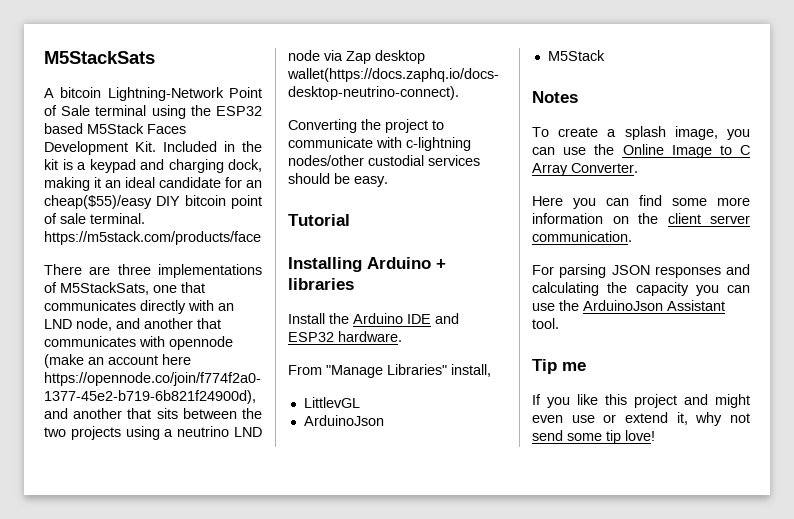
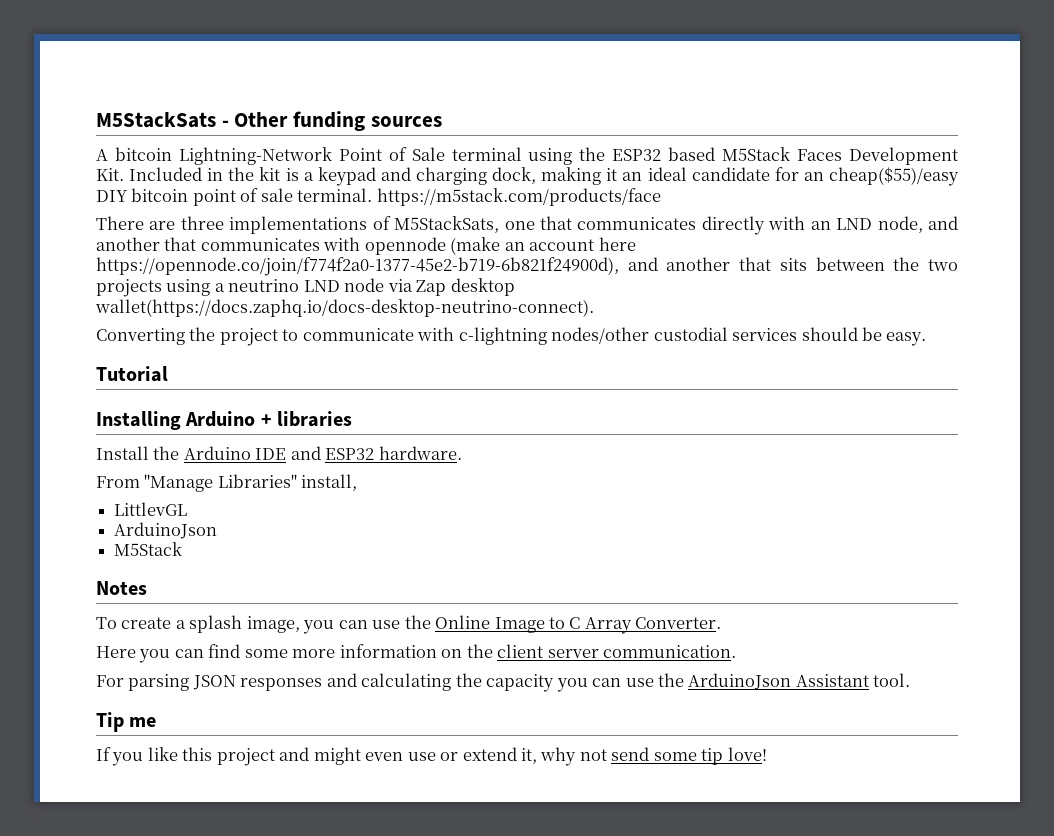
(155, 57) none -> [221,111,442,131] - Other funding sources

